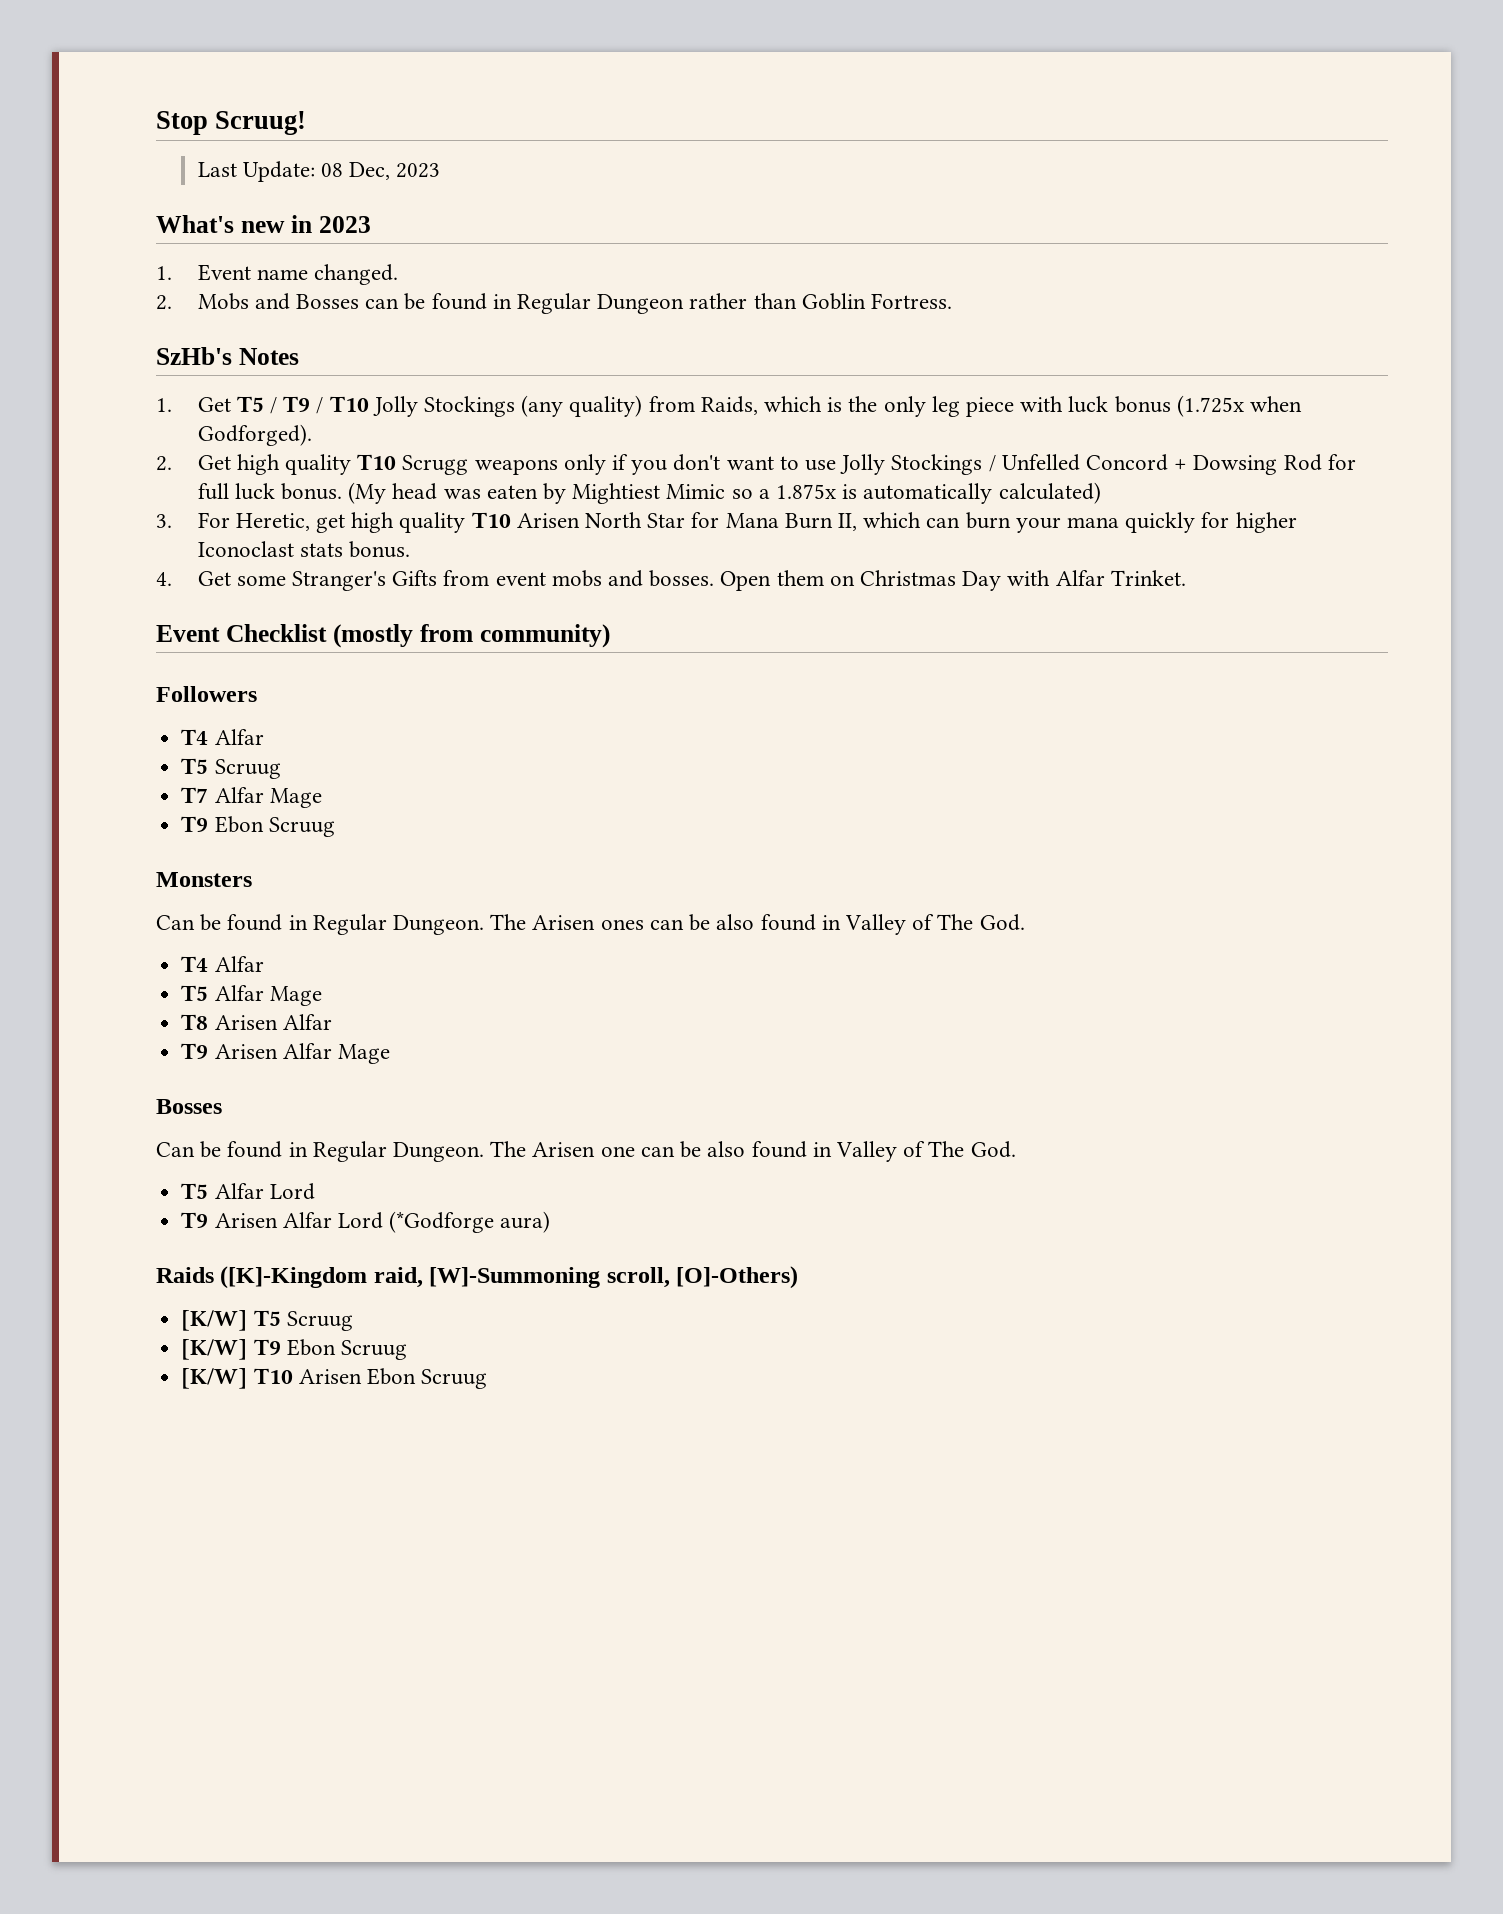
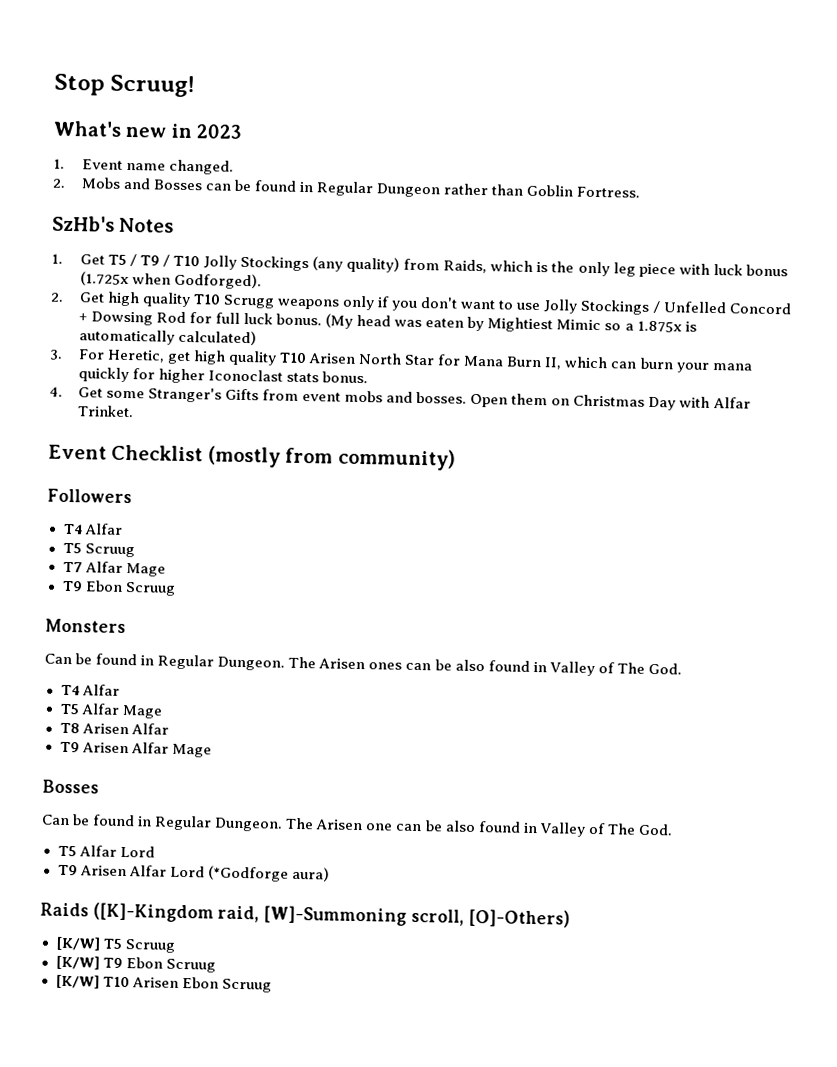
[197,161,441,182] // Last Update: 08 Dec, 2023 -> (196, 86) none

